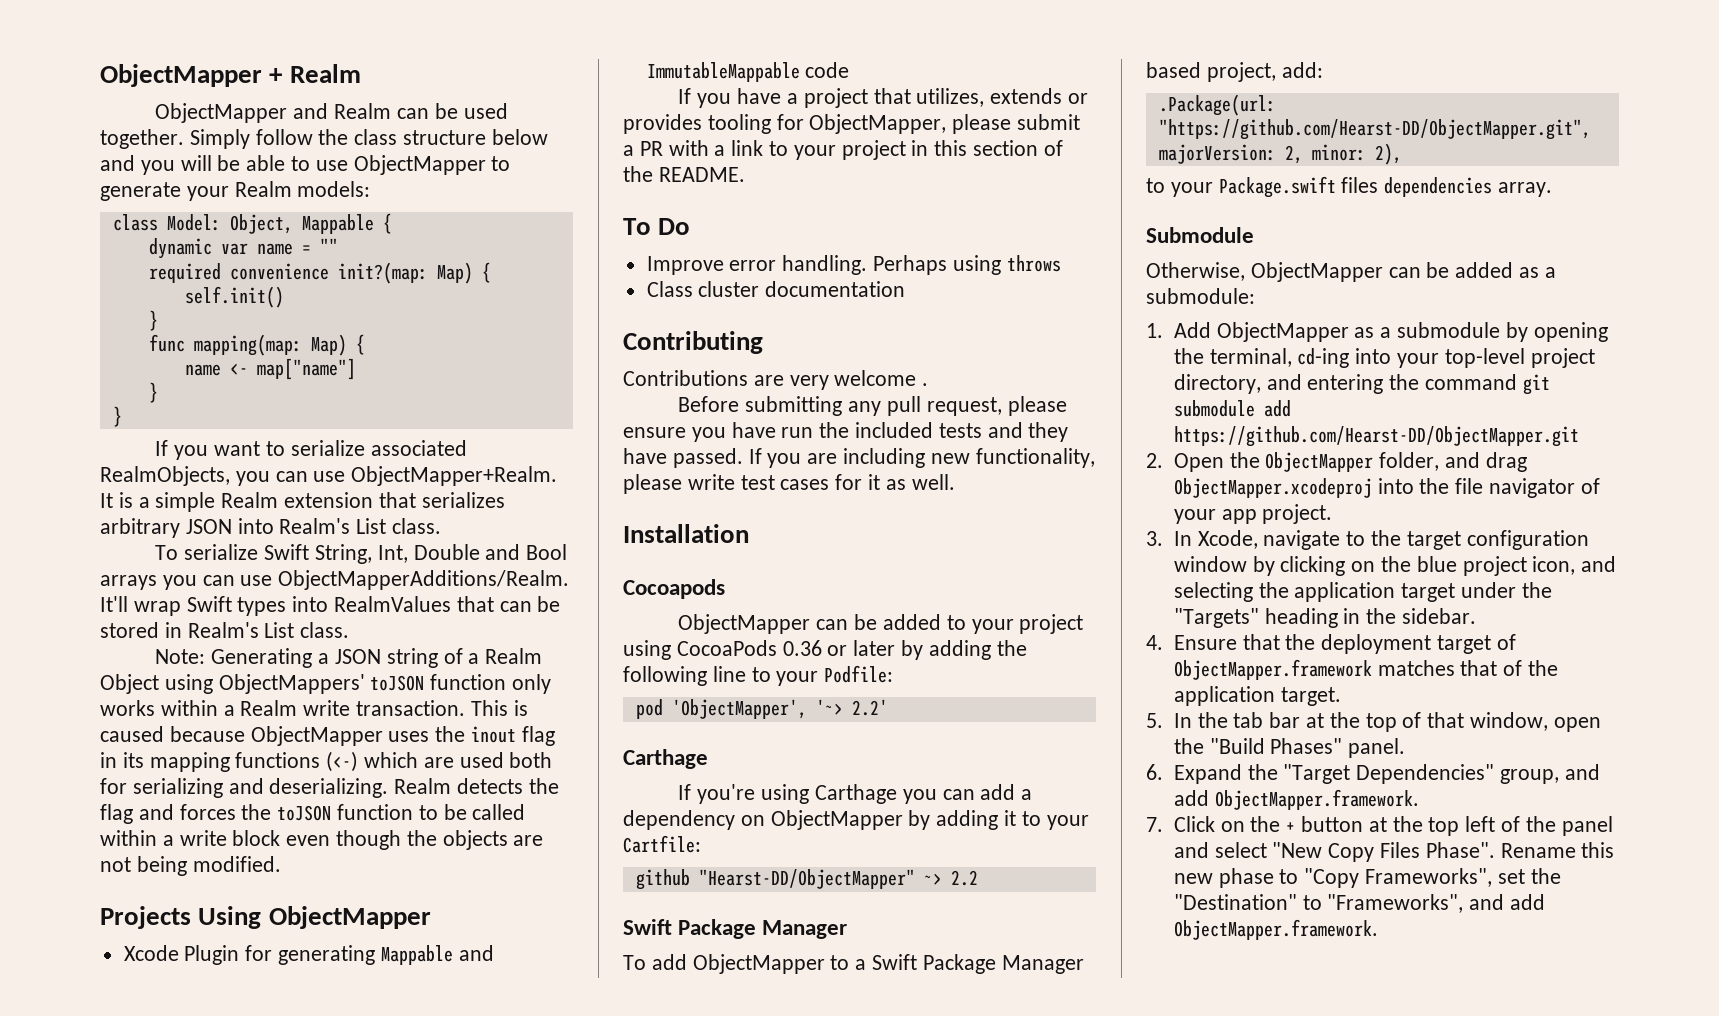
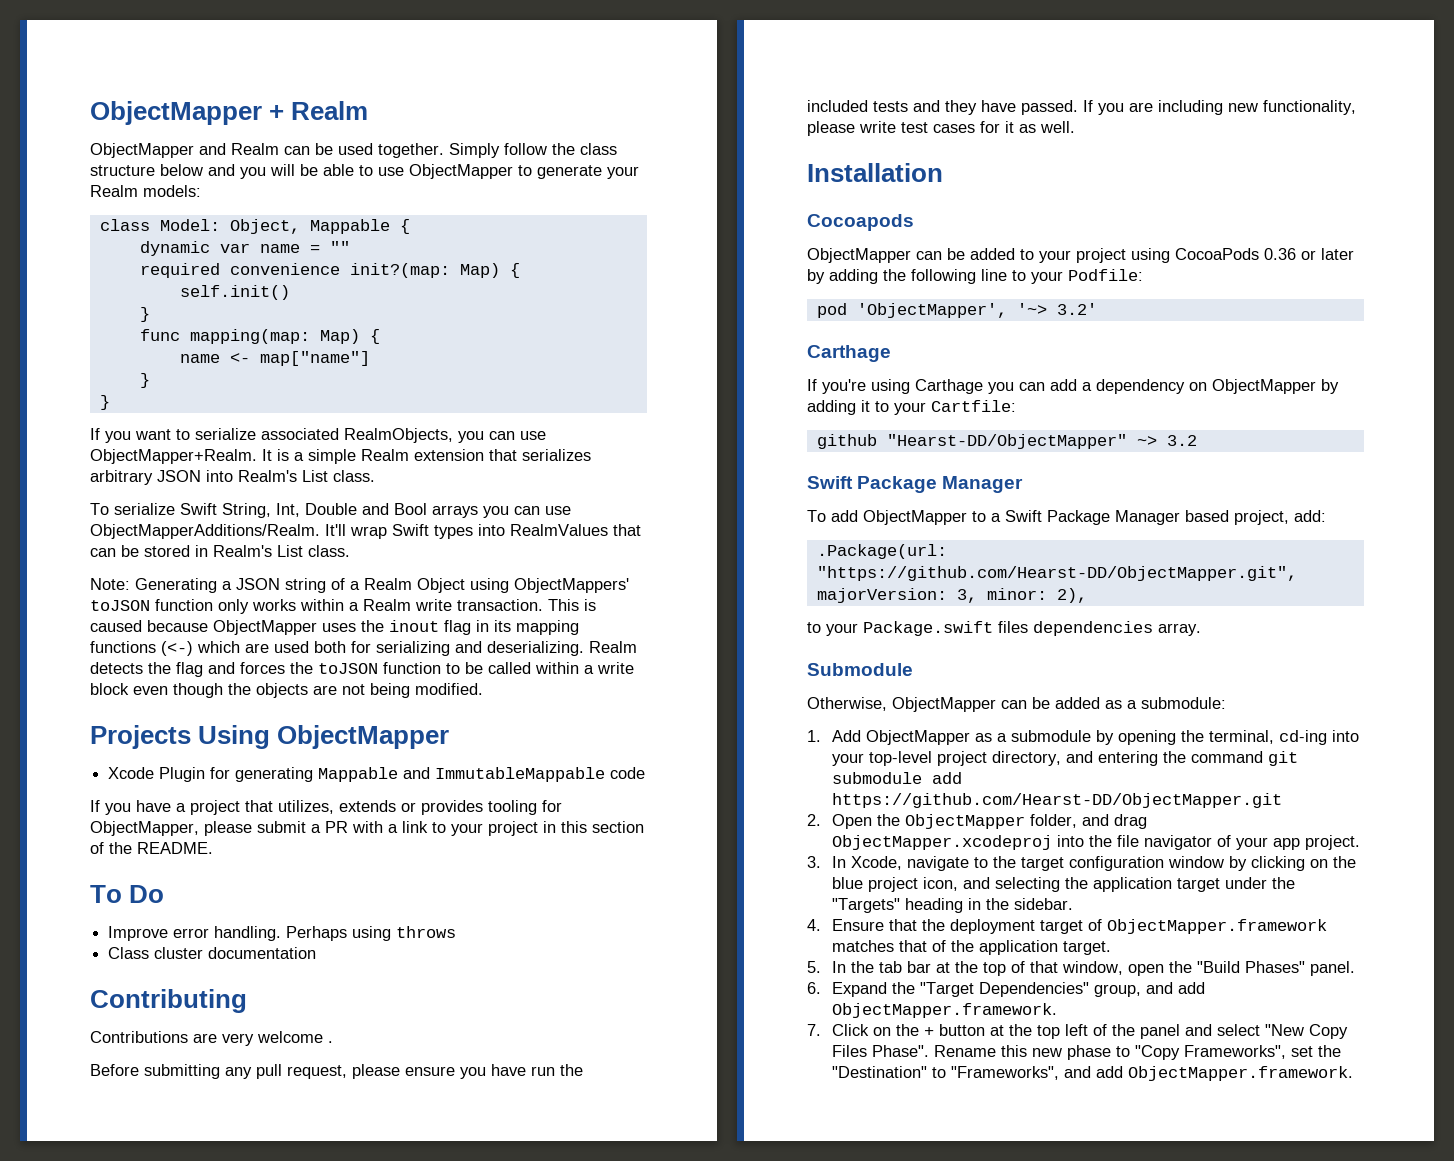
[851,699,888,716] 2.2' -> [1056,303,1097,315] 3.2'
[950,870,978,886] 2.2 -> [1166,435,1197,446] 3.2
[1284,145,1303,164] 2, -> [956,589,977,603] 3,

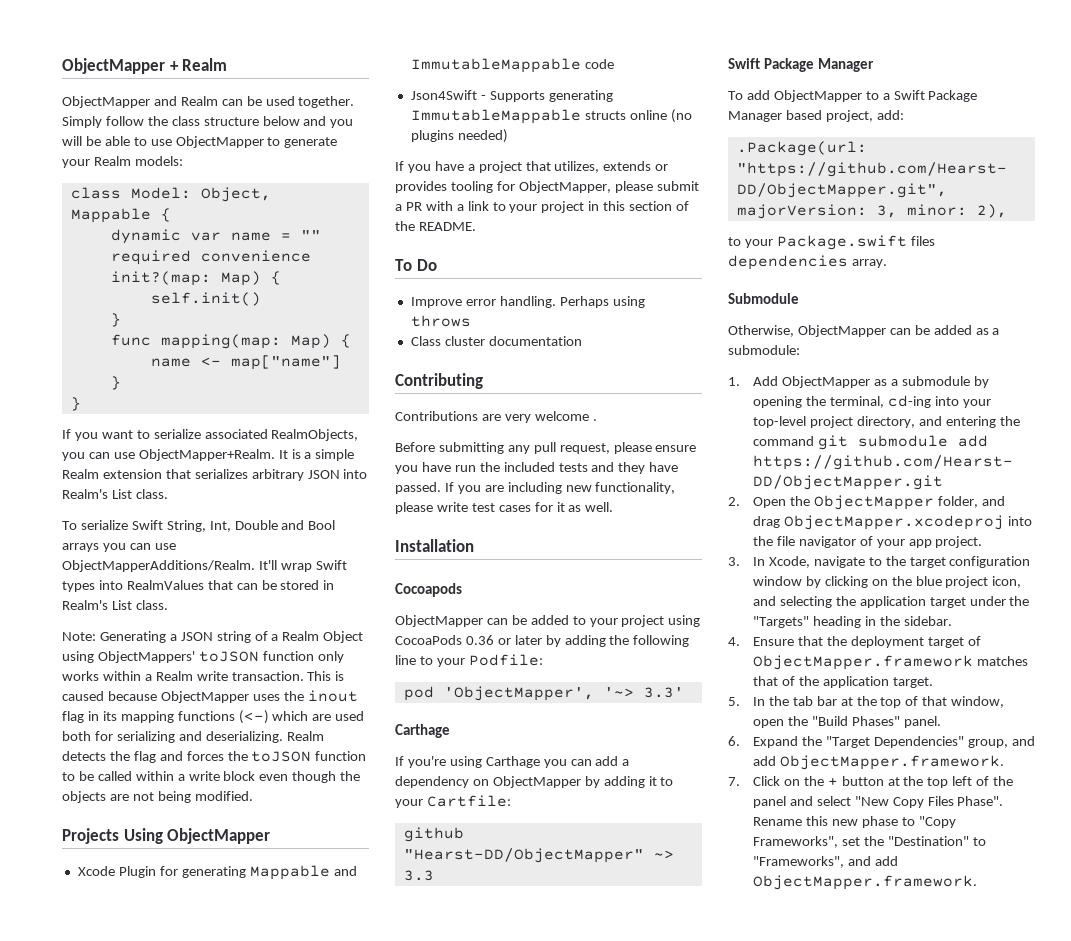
(646, 773) none -> [410,90,613,102] [410,109,692,124] [410,129,508,143] // Json4Swift - Supports generating ImmutableMappable structs online (no plugins needed)
[1056,303,1097,315] 3.2' -> [643,687,684,698] 3.3'
[1166,435,1197,446] 3.2 -> [403,870,434,881] 3.3

